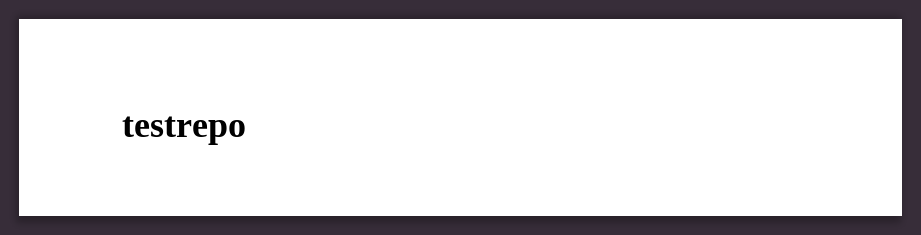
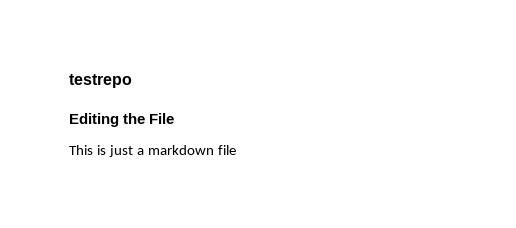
(246, 130) none -> [69,113,175,127] [69,145,236,157] // Editing the File // This is just a markdown file

